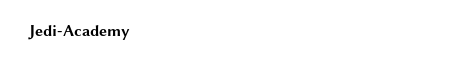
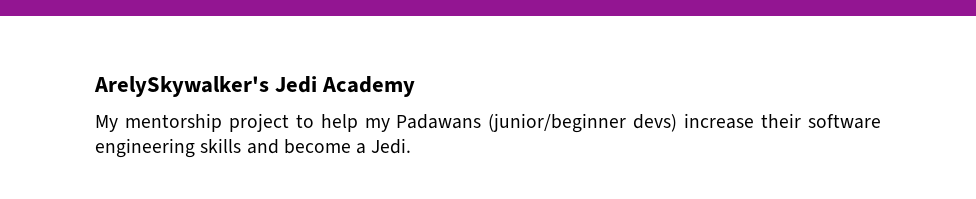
[28,25,130,40] Jedi-Academy -> [94,76,416,97] [95,113,881,133] [95,138,412,158] ArelySkywalker's Jedi Academy // My mentorship project to help my Padawans (junior/beginner devs) increase their software engineering skills and become a Jedi.

